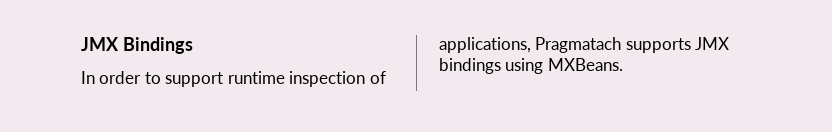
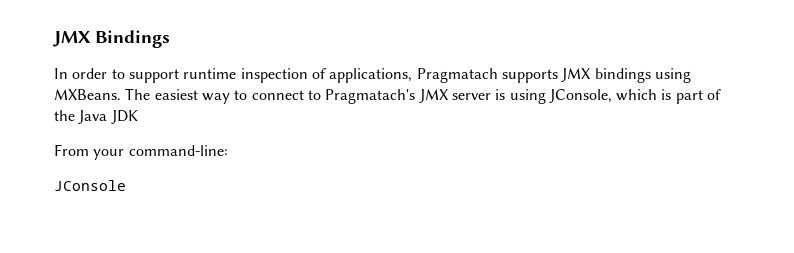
(623, 64) none -> [125,88,722,104] [54,110,138,124] [54,144,228,160] [54,180,126,191] The easiest way to connect to Pragmatach's JMX server is using JConsole, which is part of the Java JDK // From your command-line: // JConsole

